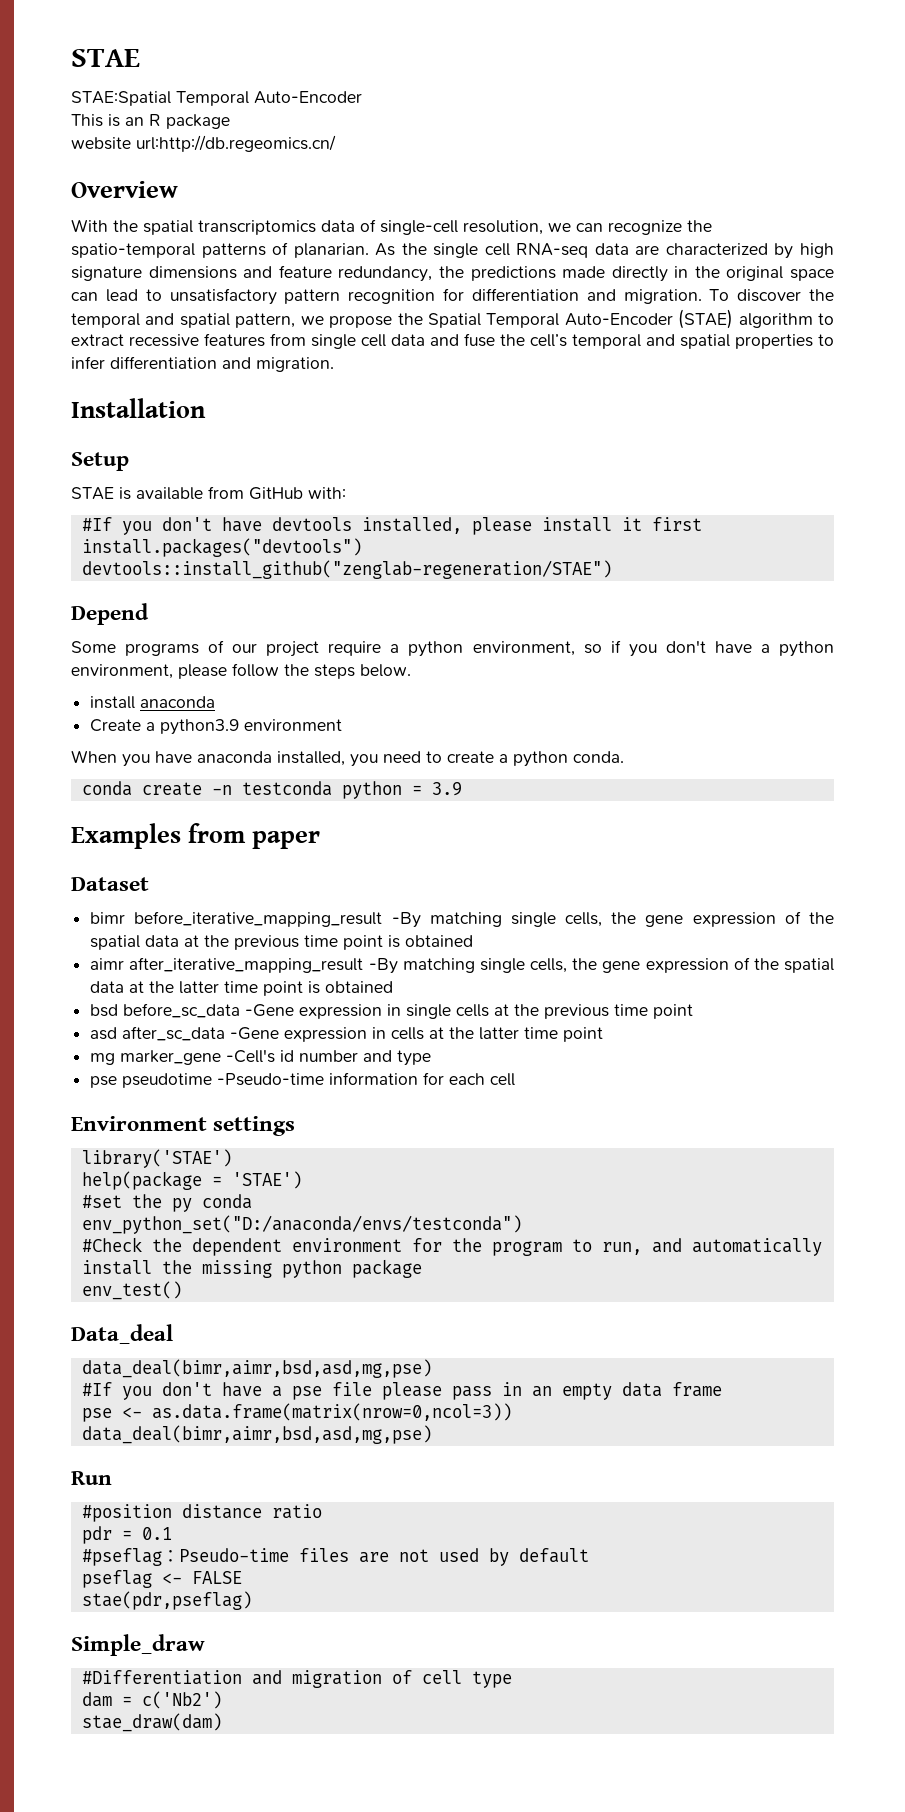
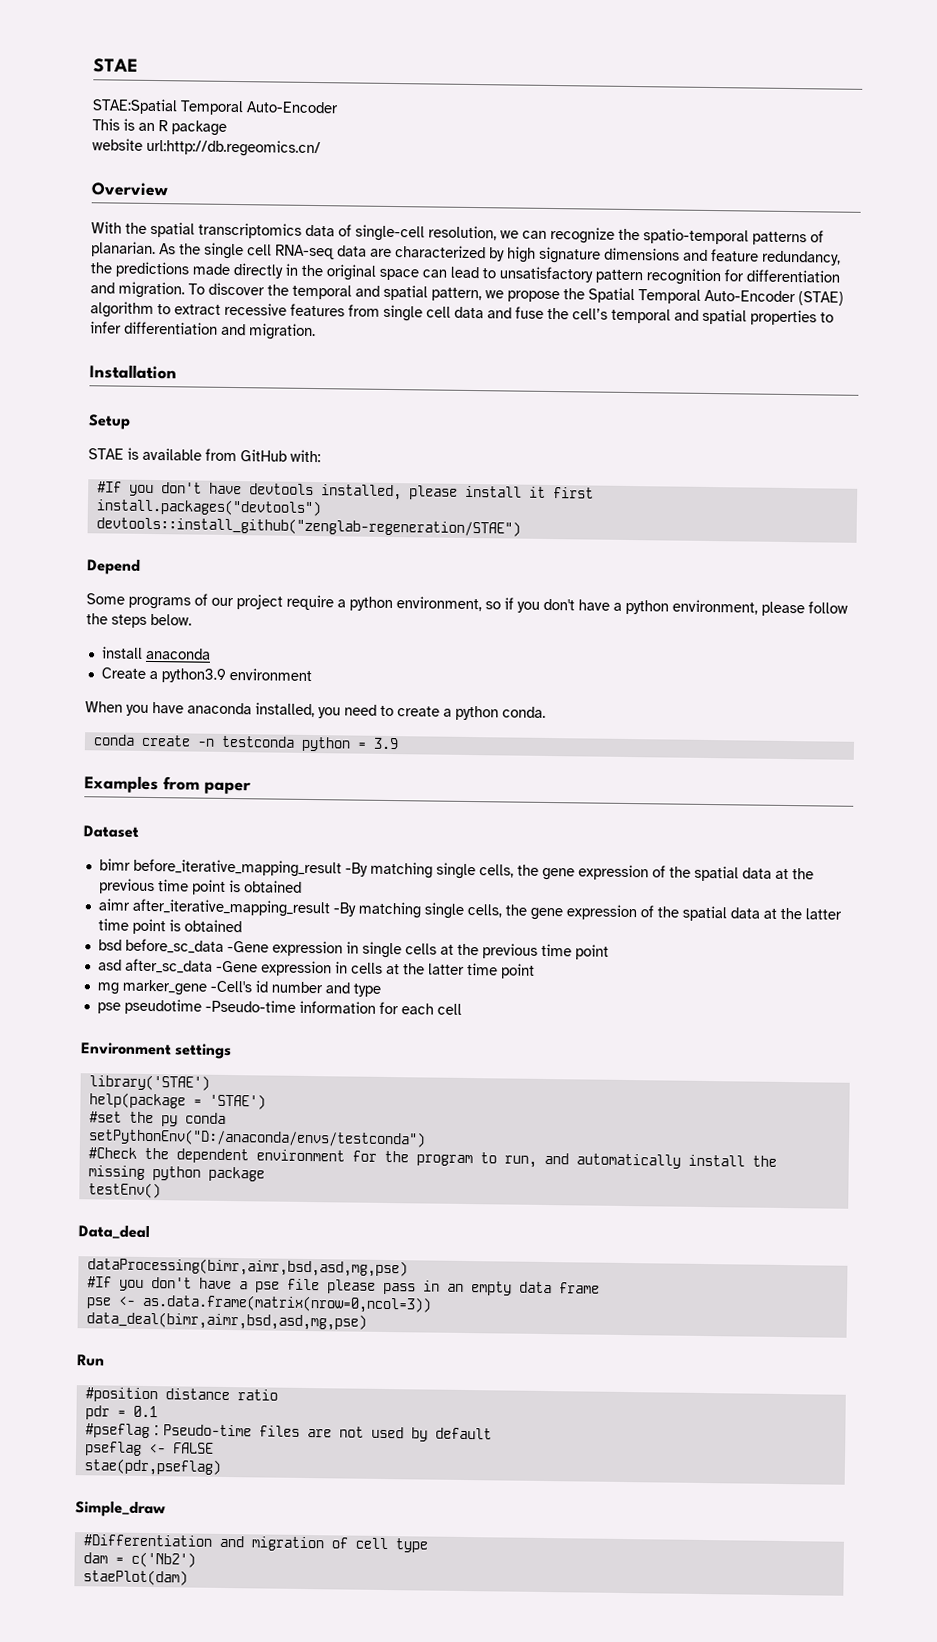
[81,1215,522,1234] env_python_set("D:/anaconda/envs/testconda") -> [87,1128,426,1148] setPythonEnv("D:/anaconda/envs/testconda")
[81,1281,182,1300] env_test() -> [87,1182,161,1199] testEnv()
[81,1359,432,1378] data_deal(bimr,aimr,bsd,asd,mg,pse) -> [86,1257,408,1278] dataProcessing(bimr,aimr,bsd,asd,mg,pse)
[81,1713,222,1732] stae_draw(dam) -> [82,1569,188,1586] staePlot(dam)

